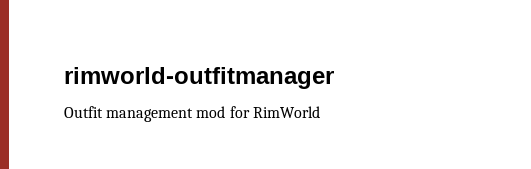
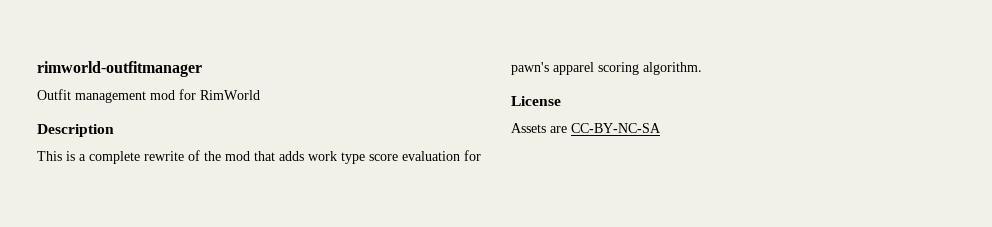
(320, 112) none -> [37,124,114,137] [37,150,481,164] [511,62,702,75] [511,96,561,106] [511,123,661,133] // Description // This is a complete rewrite of the mod that adds work type score evaluation for pawn's apparel scoring algorithm. // License // Assets are CC-BY-NC-SA

